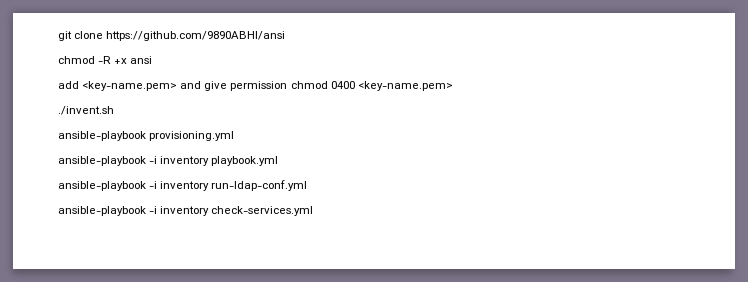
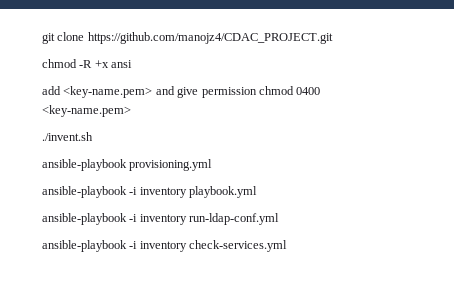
[106,31,286,41] https://github.com/9890ABHI/ansi -> [87,32,333,44] https://github.com/manojz4/CDAC_PROJECT.git

